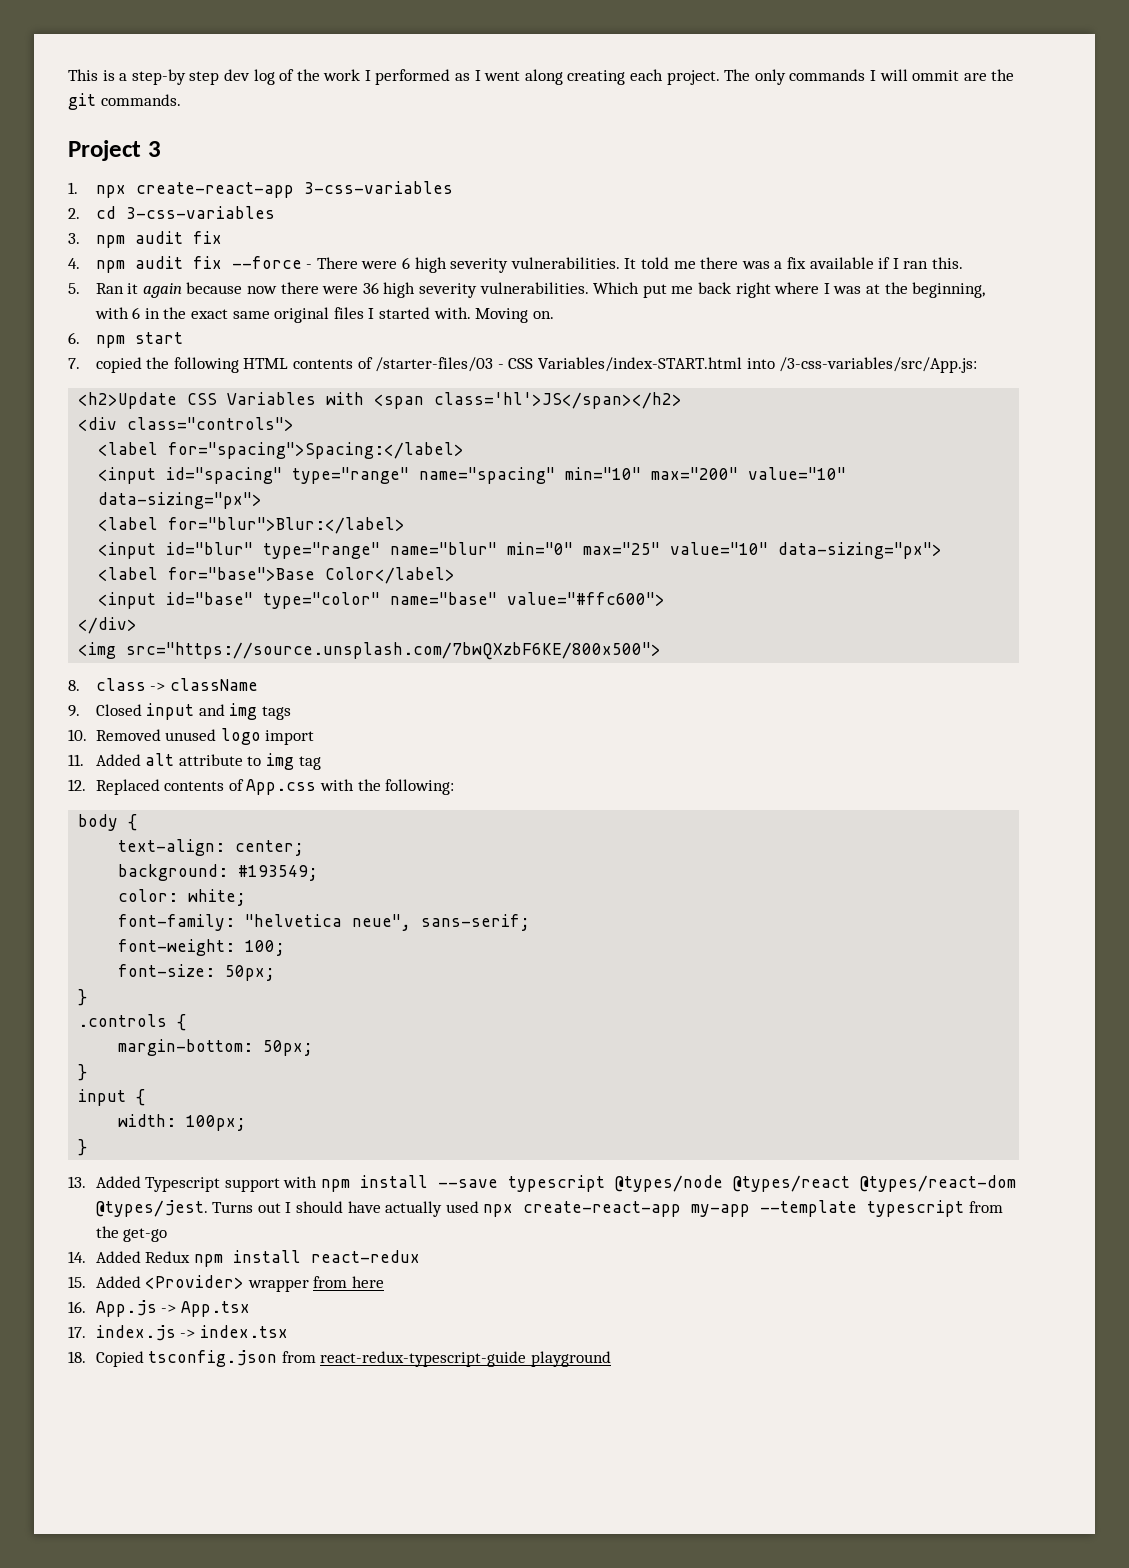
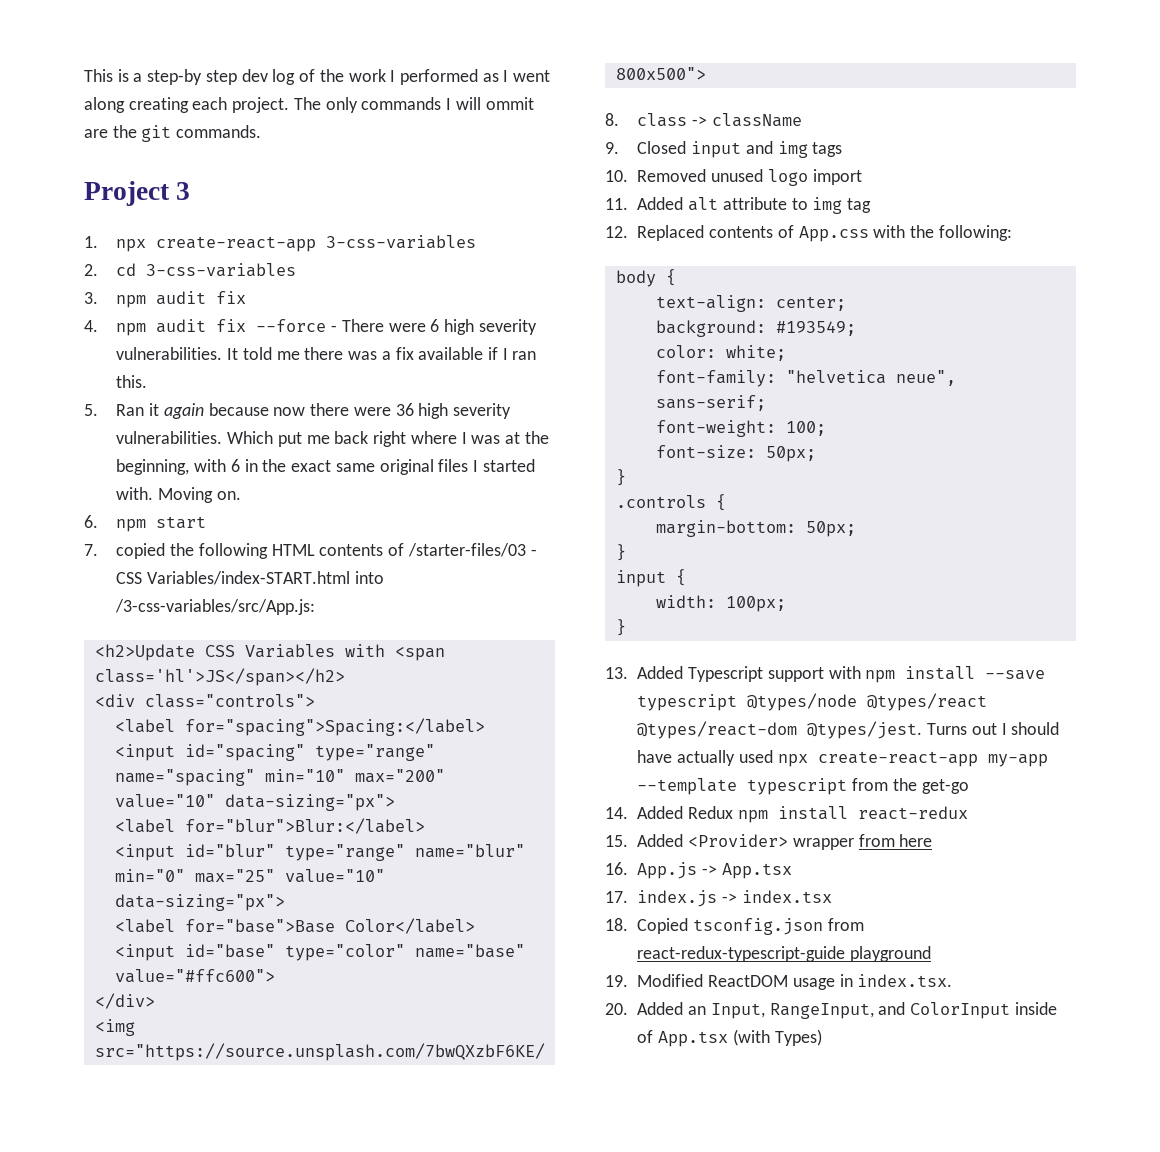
(612, 1359) none -> [605,974,953,990] [605,1002,1057,1019] [637,1029,822,1047] // 19. Modified ReactDOM usage in index.tsx. // 20. Added an Input, RangeInput, and ColorInput inside of App.tsx (with Types)

